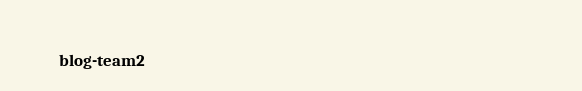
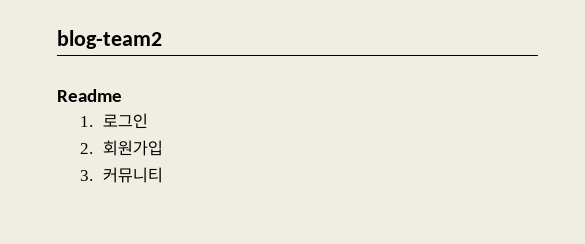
(145, 61) none -> [57,89,122,102] [79,113,148,129] [79,140,163,156] [79,167,163,183] // Readme // 1. 로그인 // 2. 회원가입 // 3. 커뮤니티

